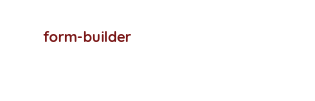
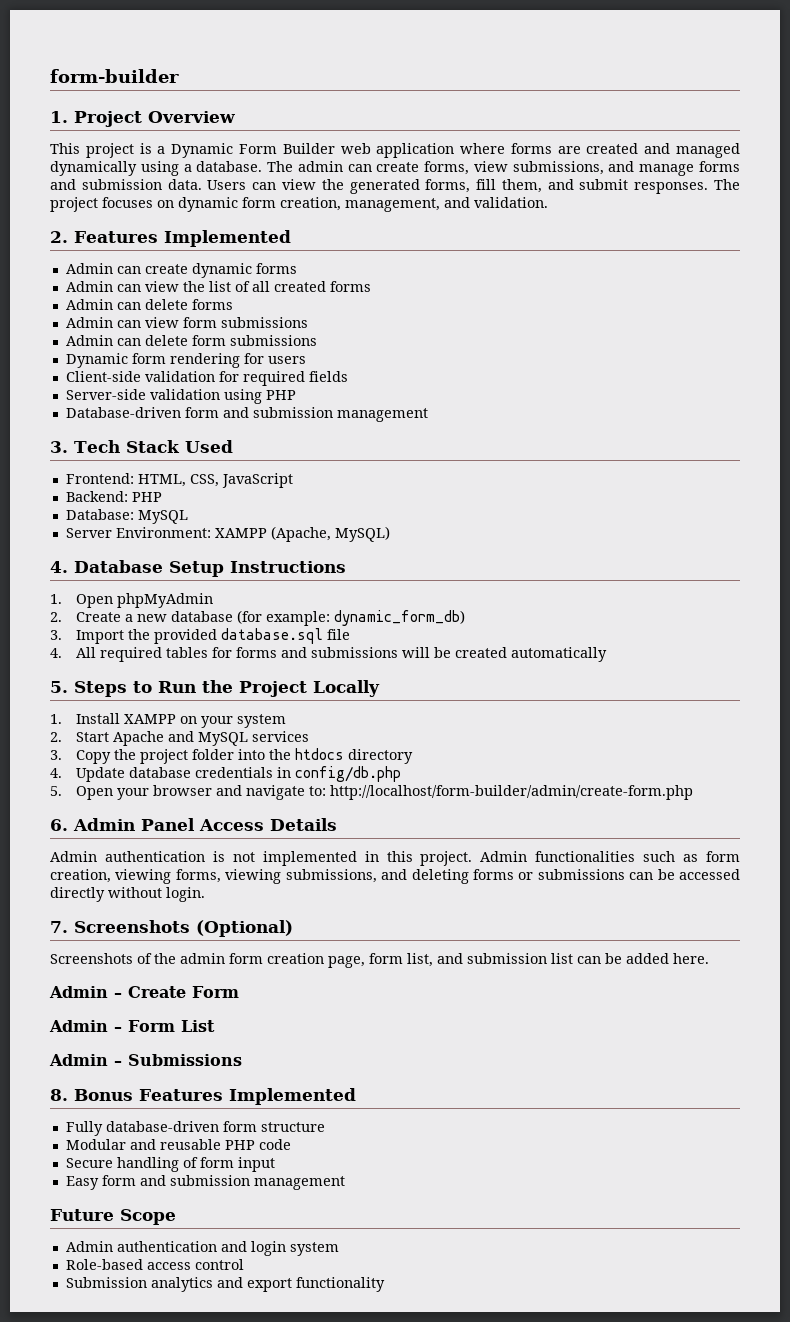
(131, 36) none -> [50,111,235,127] [50,143,741,158] [50,161,740,176] [50,179,741,194] [50,197,548,212] [50,230,291,247] [65,263,297,278] [65,281,371,292] [65,299,233,310] [65,317,308,328] [65,335,317,346] [65,353,306,368] [65,371,348,386] [65,389,296,404] [65,407,428,422] [50,440,233,453] [65,473,293,488] [65,491,162,502] [65,509,188,524] [65,526,390,542] [50,560,346,577] [50,593,214,608] [50,610,466,626] [50,628,351,644] [50,647,608,662] [50,680,380,697] [50,713,287,728] [50,731,310,746] [50,748,414,764] [50,766,402,782] [50,785,694,800] [50,818,337,831] [50,851,740,866] [50,869,740,884] [50,887,205,902] [50,920,293,937] [50,953,709,968] [49,986,239,998] [49,1020,215,1032] [49,1054,242,1066] [50,1088,356,1105] [65,1121,325,1136] [65,1139,291,1150] [65,1157,275,1172] [65,1175,345,1190] [50,1209,176,1225] [65,1241,339,1256] [65,1259,244,1270] [65,1277,385,1292] // 1. Project Overview // This project is a Dynamic Form Builder web application where forms are created and managed dynamically using a database. The admin can create forms, view submissions, and manage forms and submission data. Users can view the generated forms, fill them, and submit responses. The project focuses on dynamic form creation, management, and validation. // 2. Features Implemented // Admin can create dynamic forms // Admin can view the list of all created forms // Admin can delete forms // Admin can view form submissions // Admin can delete form submissions // Dynamic form rendering for users // Client-side validation for required fields // Server-side validation using PHP // Database-driven form and submission management // 3. Tech Stack Used // Frontend: HTML, CSS, JavaScript // Backend: PHP // Database: MySQL // Server Environment: XAMPP (Apache, MySQL) // 4. Database Setup Instructions // 1. Open phpMyAdmin // 2. Create a new database (for example: dynamic_form_db) // 3. Import the provided database.sql file // 4. All required tables for forms and submissions will be created automatically // 5. Steps to Run the Project Locally // 1. Install XAMPP on your system // 2. Start Apache and MySQL services // 3. Copy the project folder into the htdocs directory // 4. Update database credentials in config/db.php // 5. Open your browser and navigate to: http://localhost/form-builder/admin/create-form.php // 6. Admin Panel Access Details // Admin authentication is not implemented in this project. Admin functionalities such as form creation, viewing forms, viewing submissions, and deleting forms or submissions can be accessed directly without login. // 7. Screenshots (Optional) // Screenshots of the admin form creation page, form list, and submission list can be added here. // Admin – Create Form // Admin – Form List // Admin – Submissions // 8. Bonus Features Implemented // Fully database-driven form structure // Modular and reusable PHP code // Secure handling of form input // Easy form and submission management // Future Scope // Admin authentication and login system // Role-based access control // Submission analytics and export functionality

